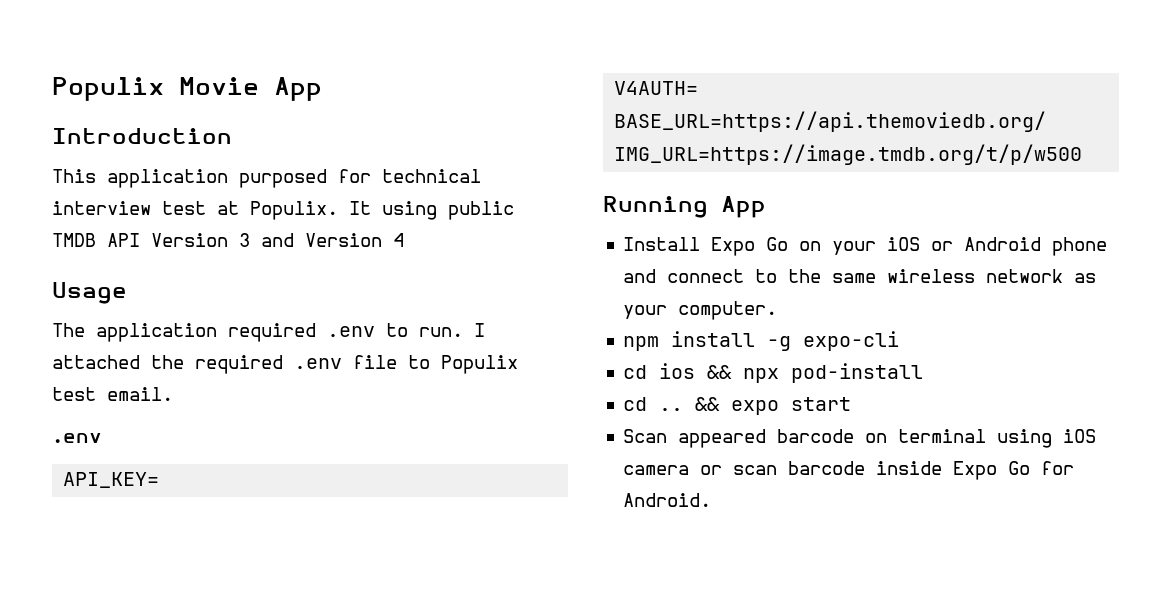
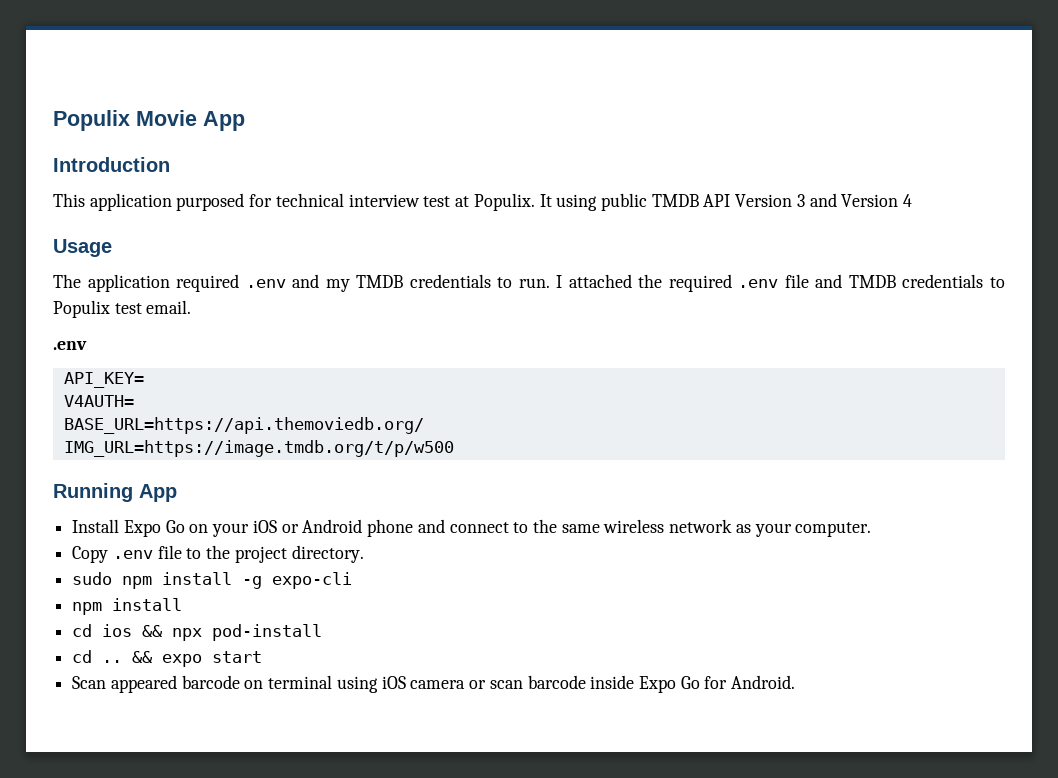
(375, 331) none -> [292,274,491,292] and my TMDB credentials
(397, 362) none -> [815,274,984,288] and TMDB credentials
(778, 310) none -> [72,545,364,563] [72,572,113,585] Copy .env file to the project directory. // sudo
(900, 341) none -> [72,598,183,615] // npm install

